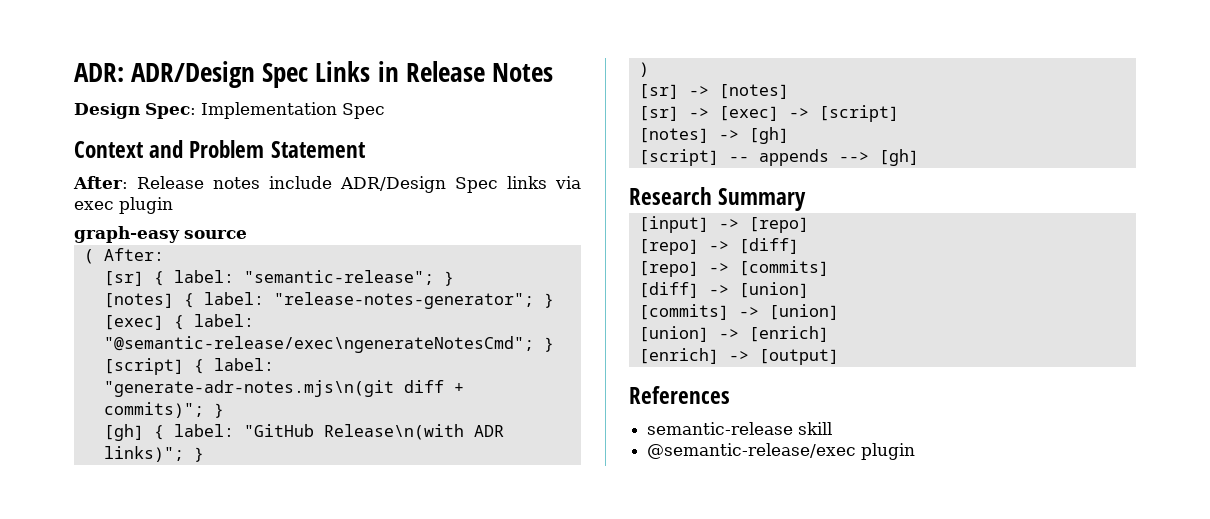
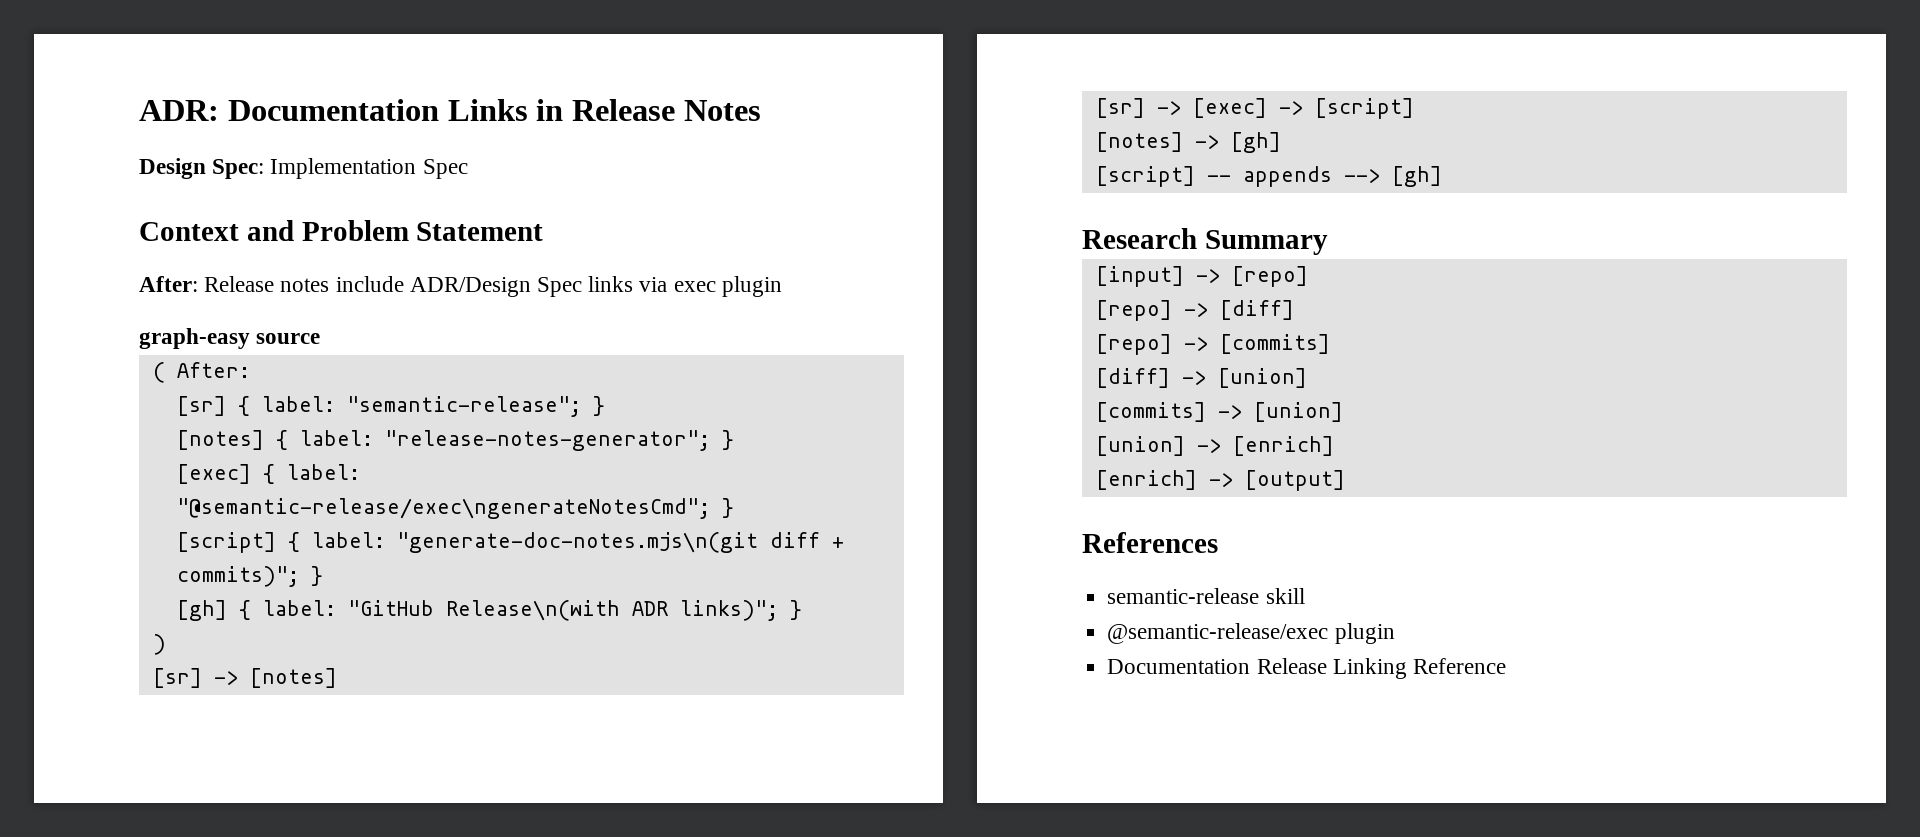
[131,61,309,88] ADR/Design Spec -> [227,99,439,121] Documentation
[103,380,394,397] "generate-adr-notes.mjs\n(git -> [396,532,758,553] "generate-doc-notes.mjs\n(git
(916, 451) none -> [1107,658,1506,679] // Documentation Release Linking Reference

